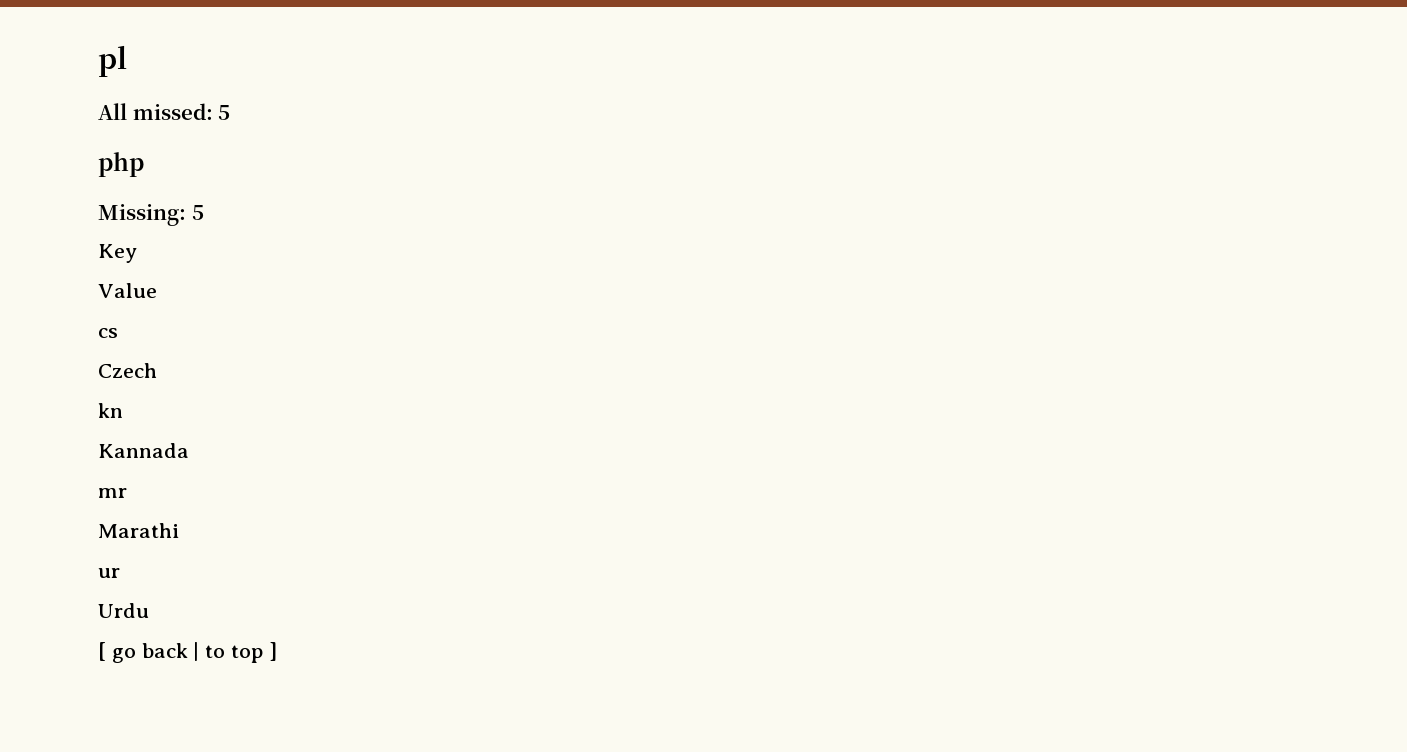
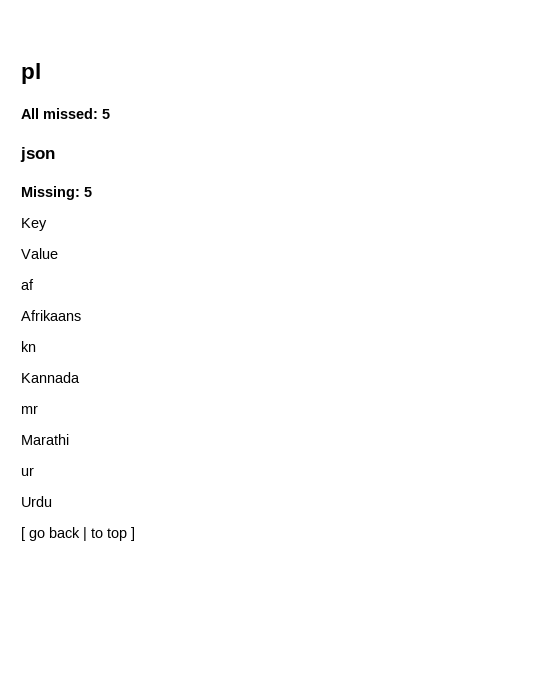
[98,152,144,177] php -> [20,147,55,162] json
[98,328,118,338] [98,363,157,378] cs // Czech -> [21,279,34,290] [21,310,81,321] af // Afrikaans

